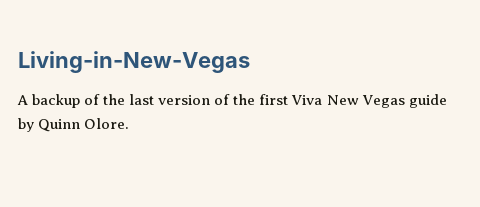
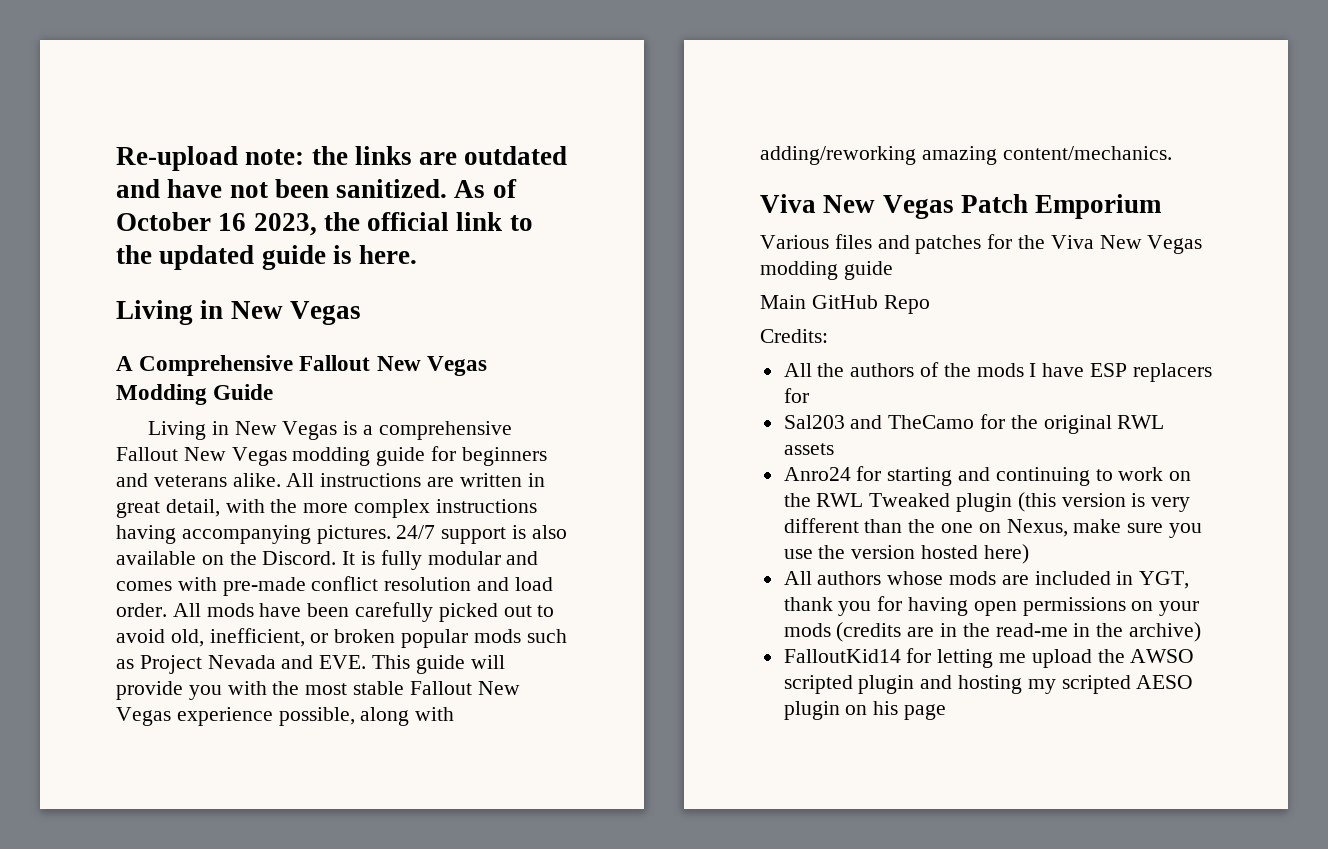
[18,51,250,73] [17,94,447,108] [18,118,130,132] Living-in-New-Vegas // A backup of the last version of the first Viva New Vegas guide by Quinn Olore. -> [116,146,568,171] [116,179,517,198] [116,212,533,236] [116,245,418,270] [116,300,361,325] [116,355,487,376] [116,384,274,405] [147,421,512,440] [116,446,547,466] [116,473,545,487] [116,499,537,518] [116,525,567,544] [116,550,539,570] [116,576,553,596] [116,602,555,622] [116,628,567,648] [116,655,505,674] [116,681,520,700] [116,707,455,726] [760,146,1172,165] [760,194,1163,219] [760,234,1203,254] [760,261,893,280] [760,295,930,314] [760,329,828,343] [783,362,1212,382] [783,388,809,403] [783,414,1165,434] [783,443,834,455] [783,466,1192,486] [783,492,1191,512] [783,518,1203,538] [783,544,1029,564] [783,571,1190,589] [783,596,1200,616] [783,622,1202,642] [783,648,1195,668] [783,675,1194,694] [783,701,947,720] Re-upload note: the links are outdated and have not been sanitized. As of October 16 2023, the official link to the updated guide is here. // Living in New Vegas // A Comprehensive Fallout New Vegas Modding Guide // Living in New Vegas is a comprehensive Fallout New Vegas modding guide for beginners and veterans alike. All instructions are written in great detail, with the more complex instructions having accompanying pictures. 24/7 support is also available on the Discord. It is fully modular and comes with pre-made conflict resolution and load order. All mods have been carefully picked out to avoid old, inefficient, or broken popular mods such as Project Nevada and EVE. This guide will provide you with the most stable Fallout New Vegas experience possible, along with adding/reworking amazing content/mechanics. // Viva New Vegas Patch Emporium // Various files and patches for the Viva New Vegas modding guide // Main GitHub Repo // Credits: // All the authors of the mods I have ESP replacers for // Sal203 and TheCamo for the original RWL assets // Anro24 for starting and continuing to work on the RWL Tweaked plugin (this version is very different than the one on Nexus, make sure you use the version hosted here) // All authors whose mods are included in YGT, thank you for having open permissions on your mods (credits are in the read-me in the archive) // FalloutKid14 for letting me upload the AWSO scripted plugin and hosting my scripted AESO plugin on his page

